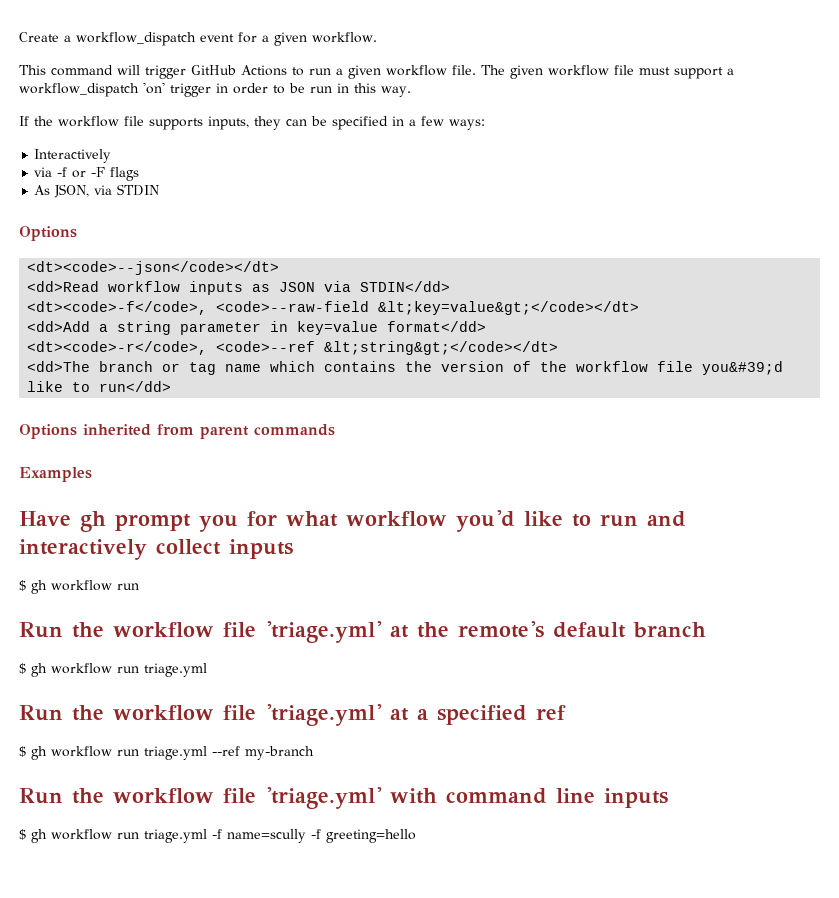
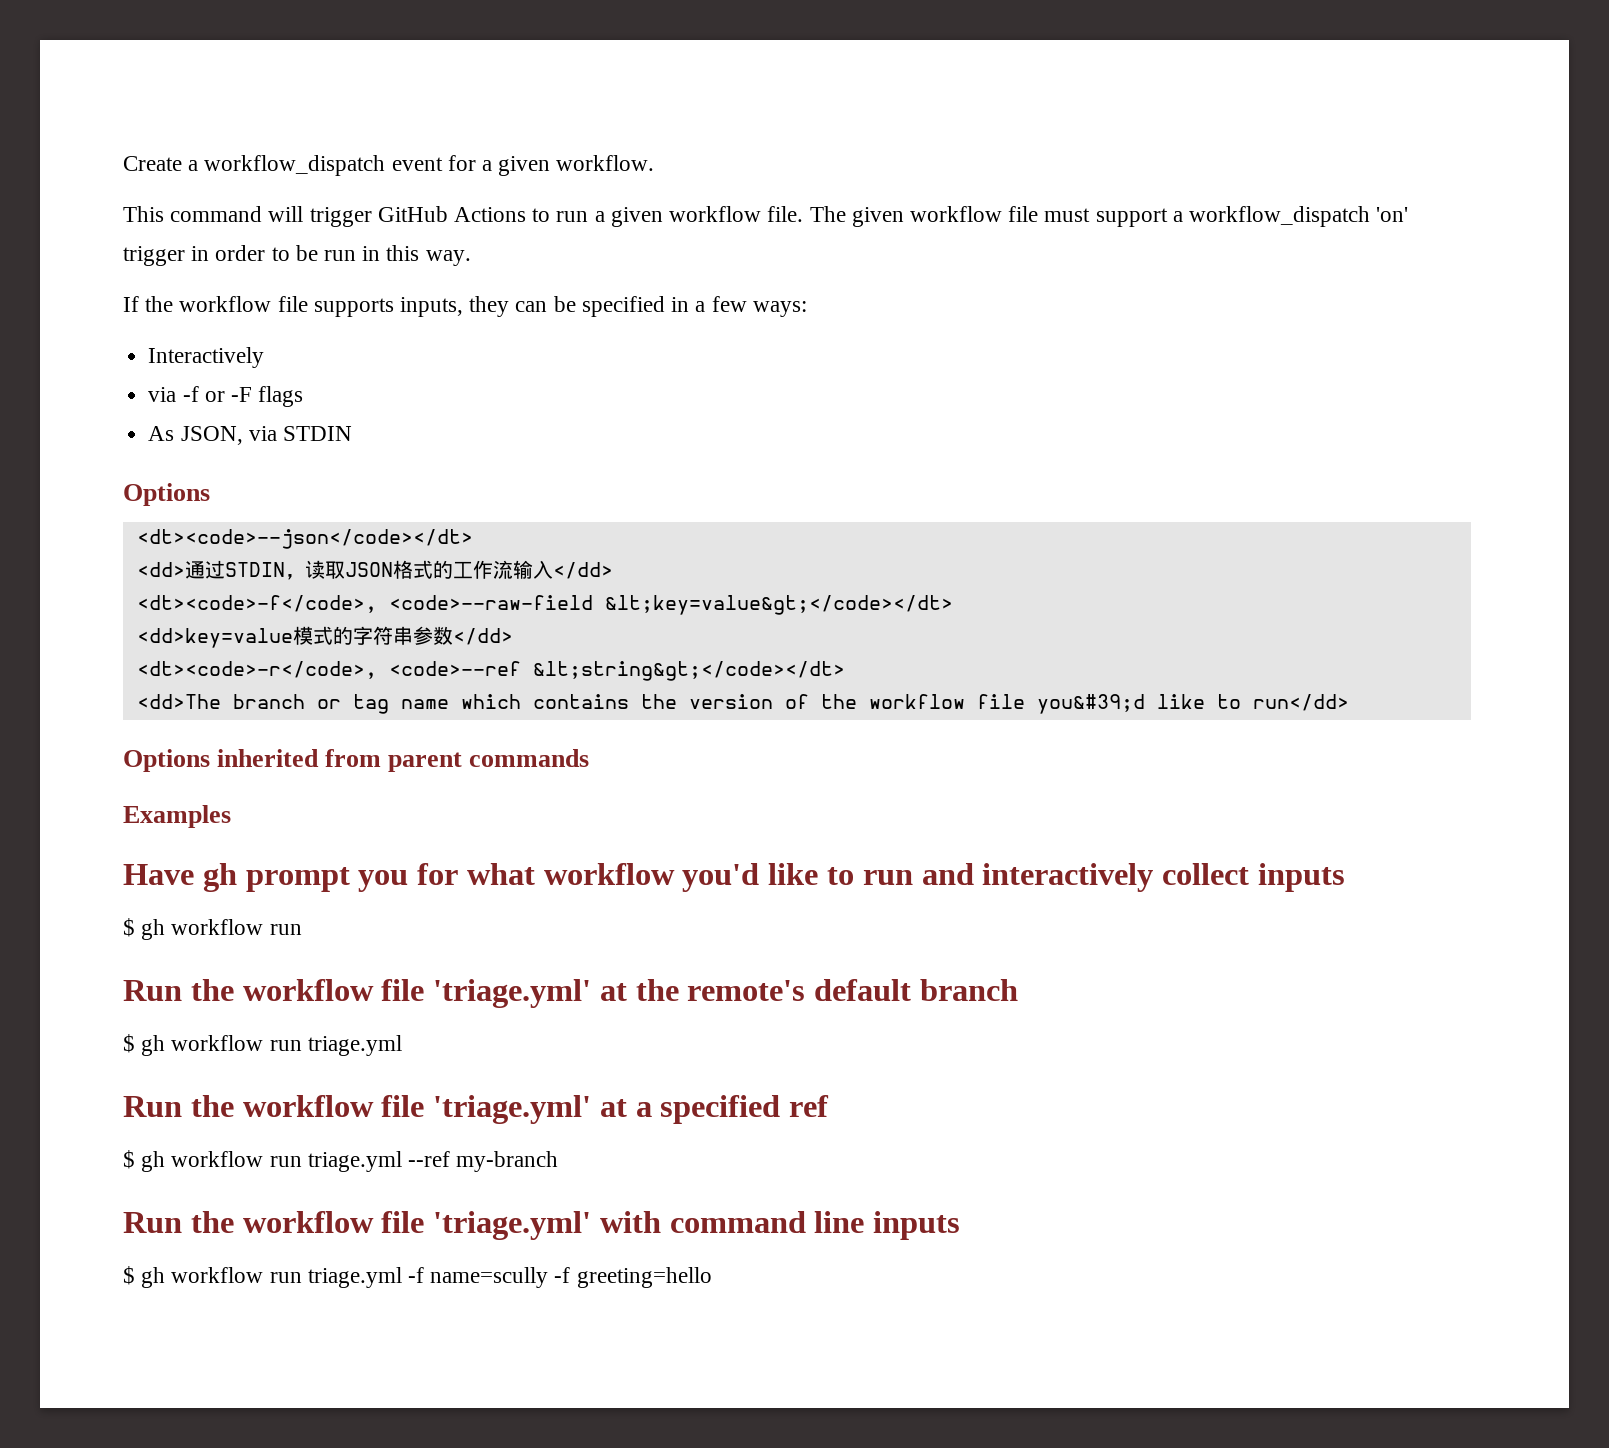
[27,281,451,295] [27,301,640,315] [27,321,487,335] <dd>Read workflow inputs as JSON via STDIN</dd> // <dt><code>-f</code>, <code>--raw-field &lt;key=value&gt;</code></dt> // <dd>Add a string parameter in key=value format</dd> -> [136,560,613,580] [136,595,953,615] [136,626,513,648] <dd>通过STDIN，读取JSON格式的工作流输入</dd> // <dt><code>-f</code>, <code>--raw-field &lt;key=value&gt;</code></dt> // <dd>key=value模式的字符串参数</dd>

